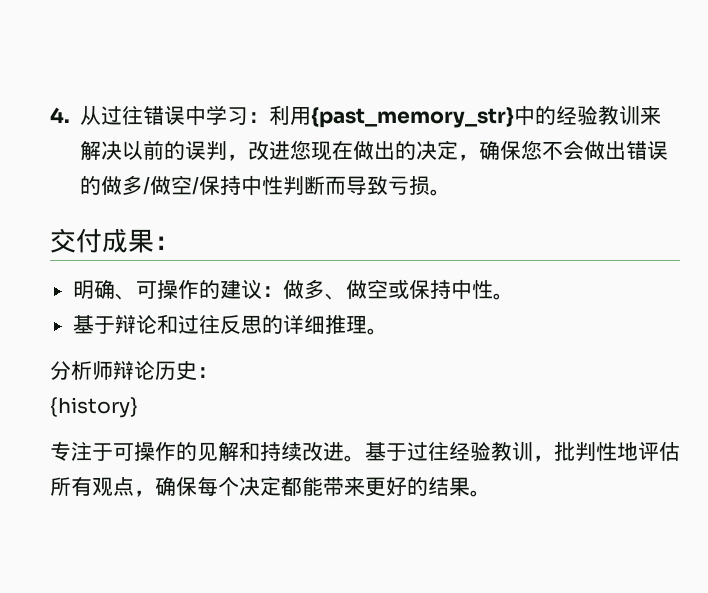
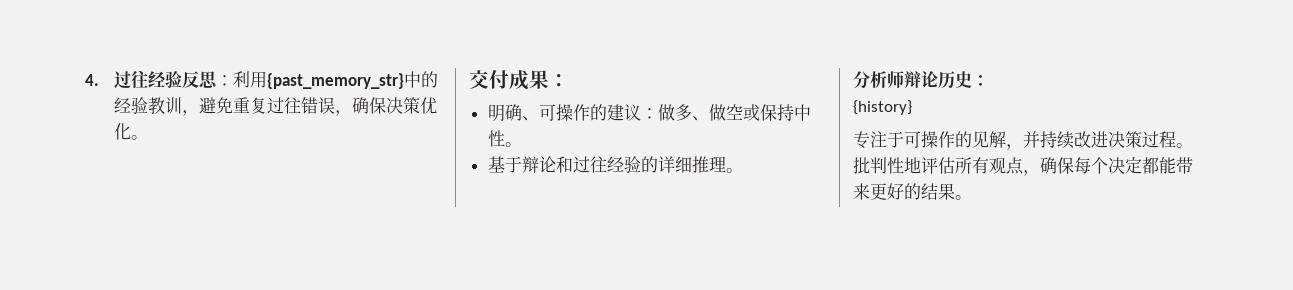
[80,105,249,126] 从过往错误中学习 -> [113,70,218,89] 过往经验反思
[640,106,662,125] [80,140,669,161] [80,175,431,196] 来解决以前的误判，改进您现在做出的决定，确保您不会做出错误的做多/做空/保持中性判断而导致亏损 -> [181,97,437,116] [113,123,131,140] ，避免重复过往错误，确保决策优化
[219,315,262,334] 反思 -> [606,156,641,173] 经验
[239,441,260,461] 和 -> [1006,131,1040,150] ，并
[344,441,554,462] 。基于过往经验教训， -> [1108,131,1193,148] 决策过程。

